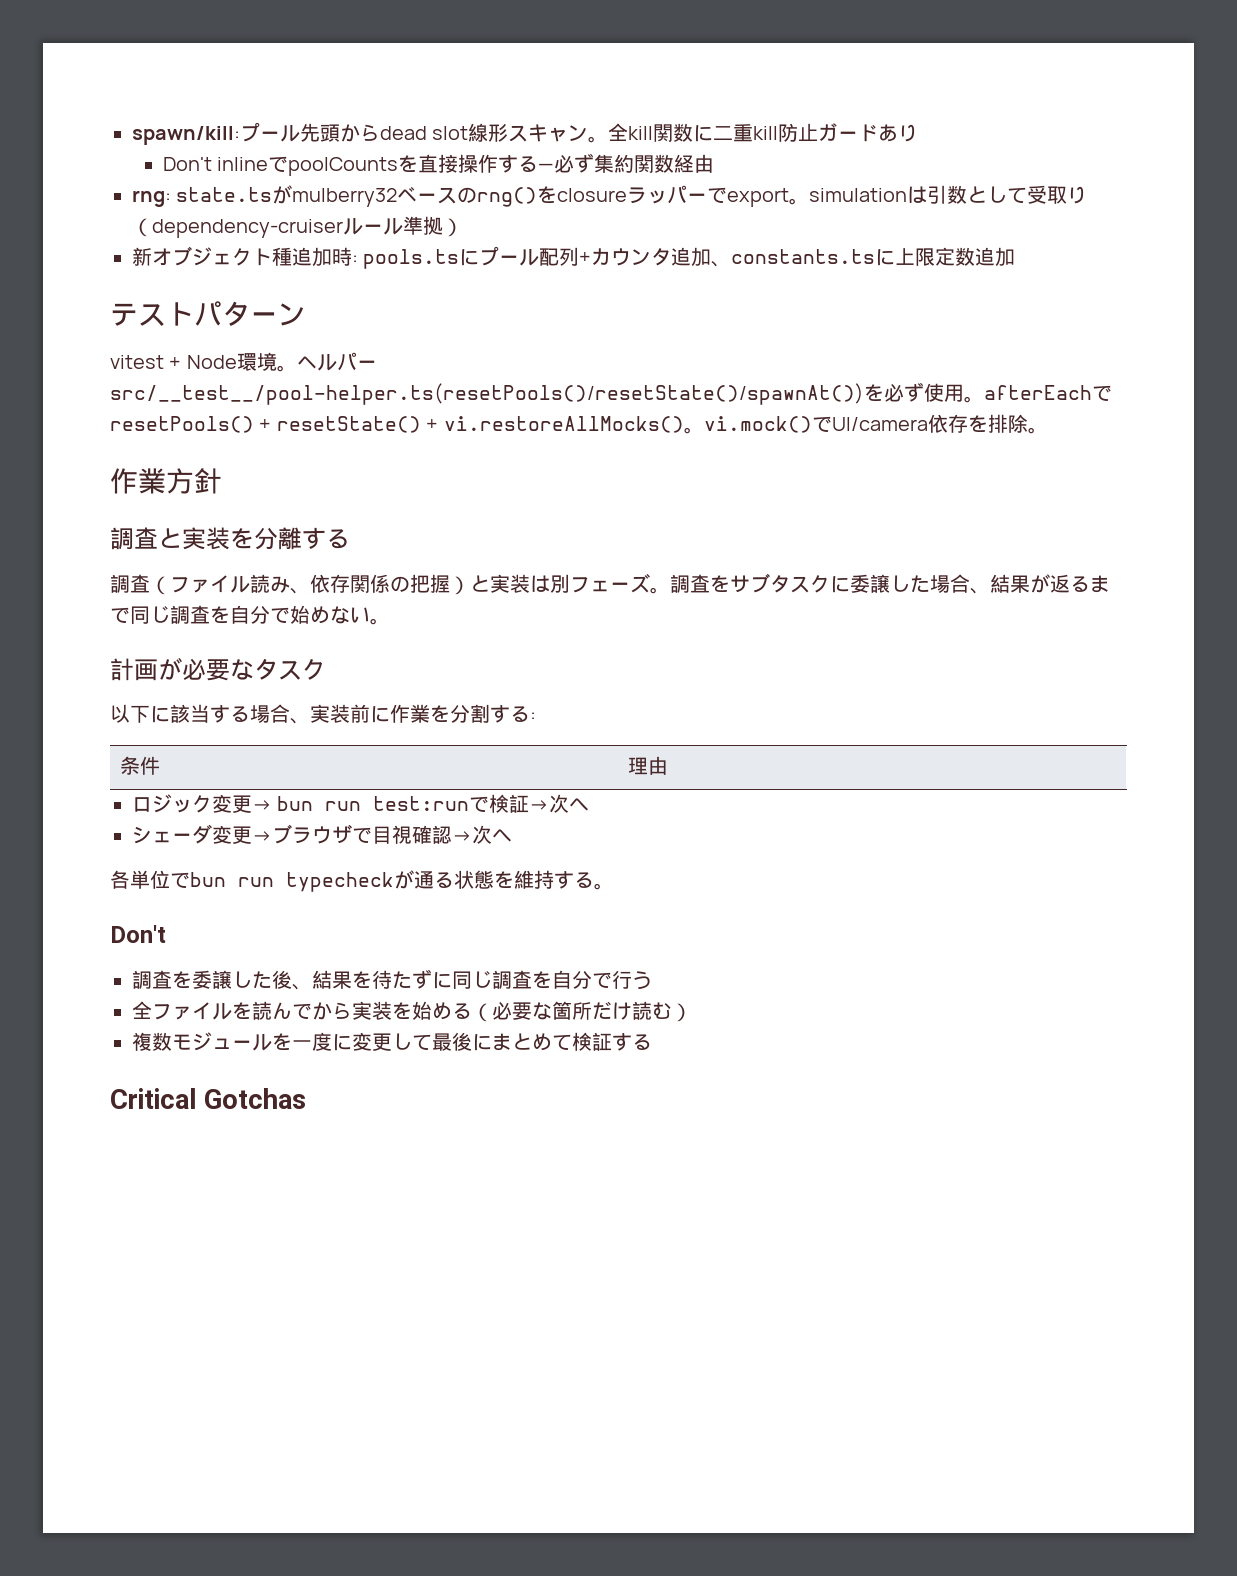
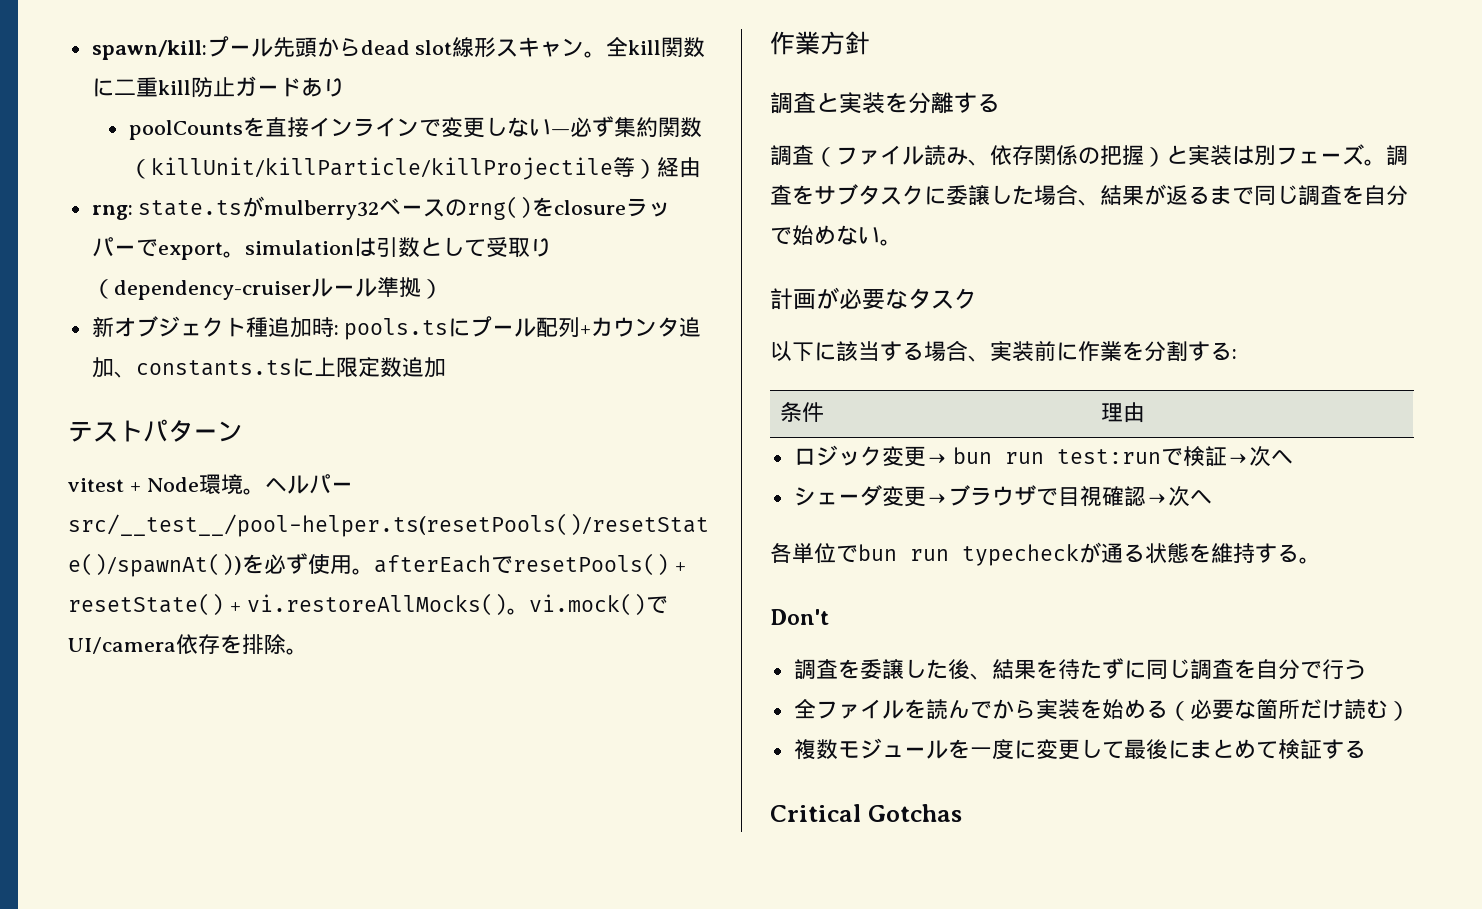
[163,154,539,176] Don't inlineでpoolCountsを直接操作する -> [128,117,551,140] poolCountsを直接インラインで変更しない
(675, 163) none -> [128,157,657,180] （killUnit/killParticle/killProjectile等）

